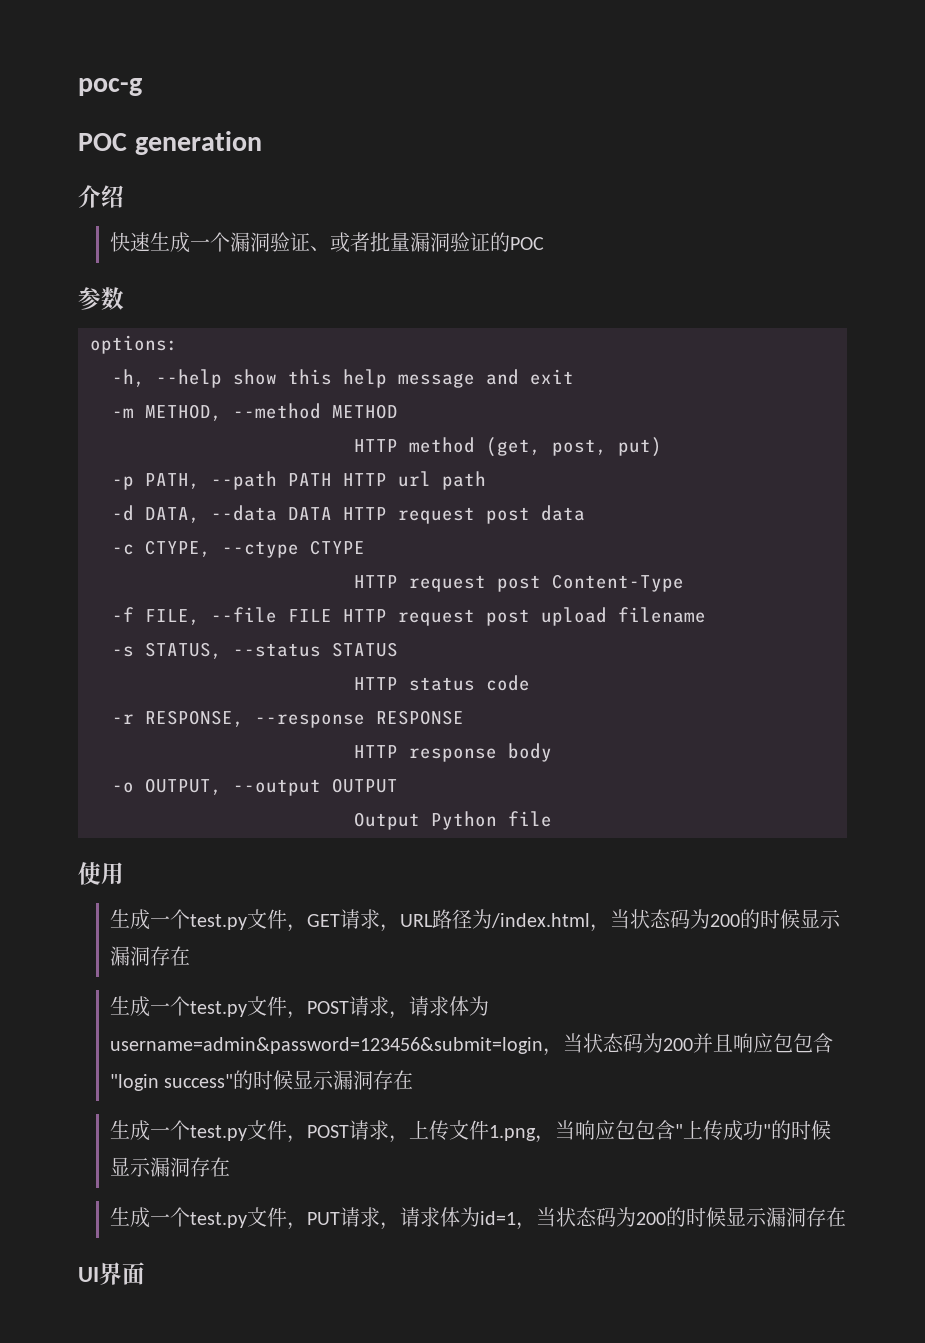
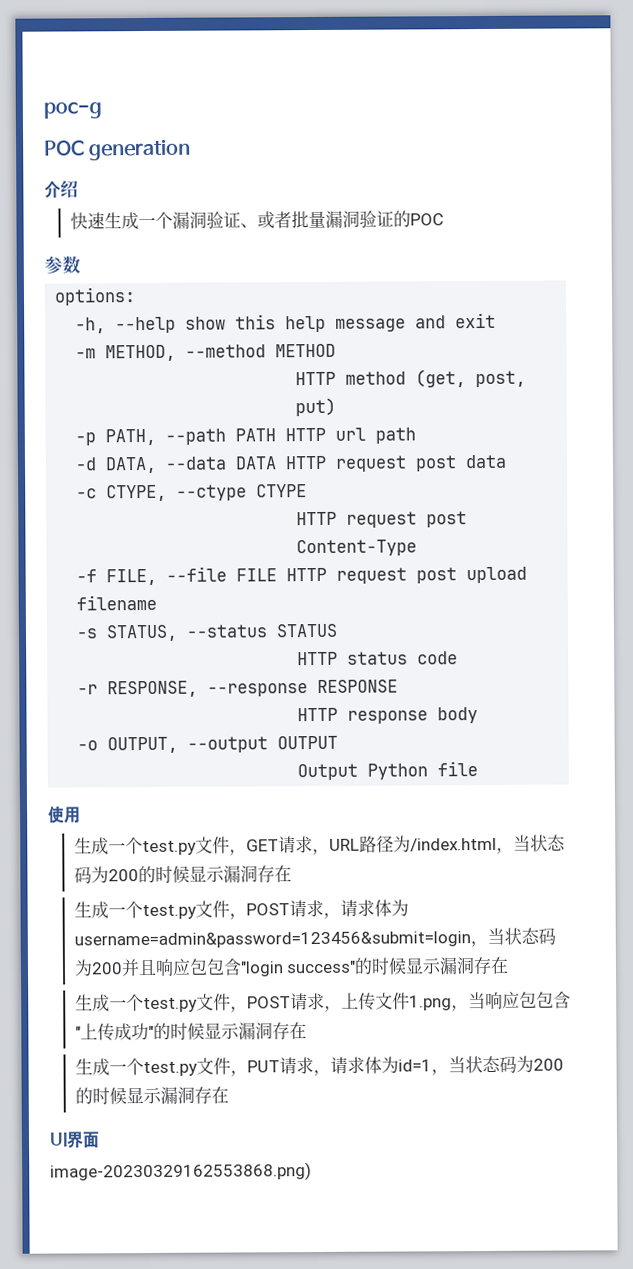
(145, 1273) none -> [50,1162,312,1182] // image-20230329162553868.png)

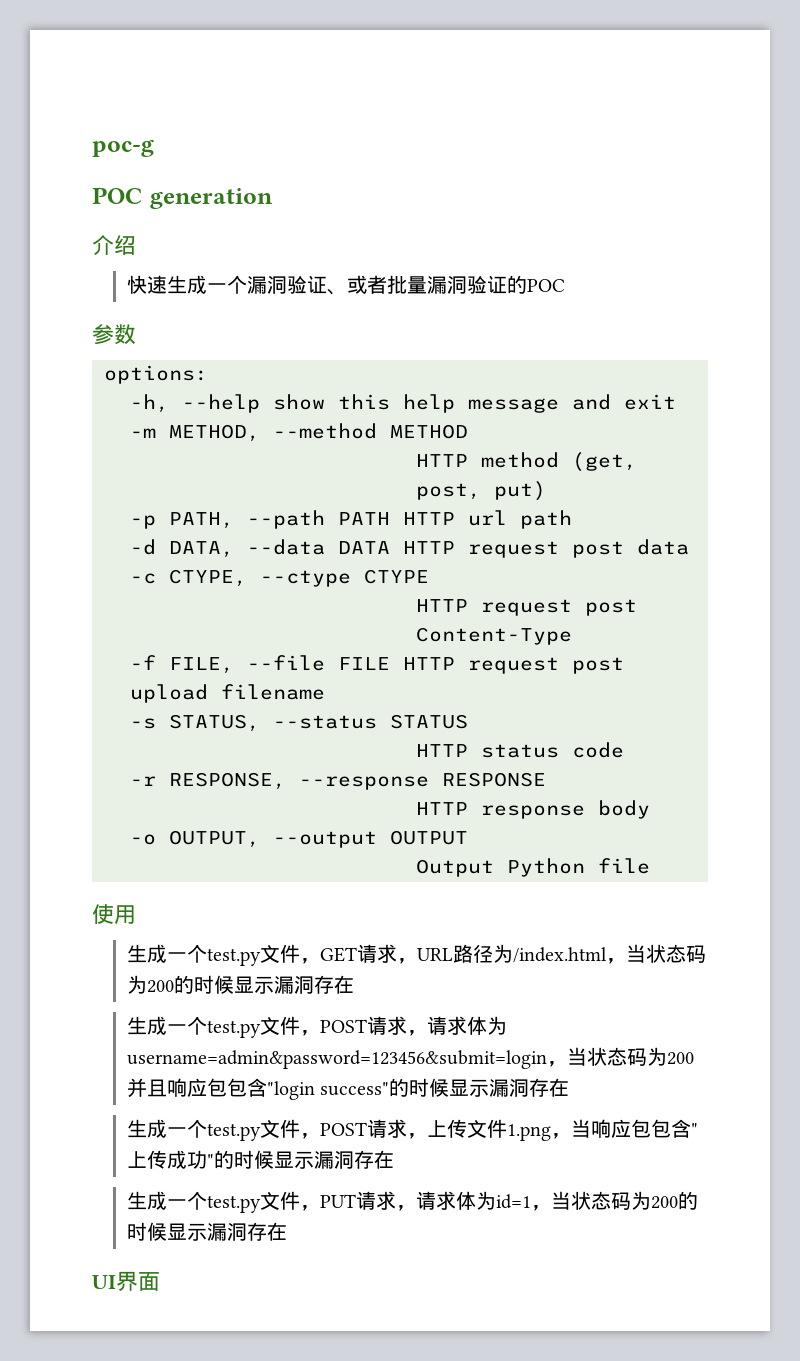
[50,1162,312,1182] // image-20230329162553868.png) -> (160, 1281) none

